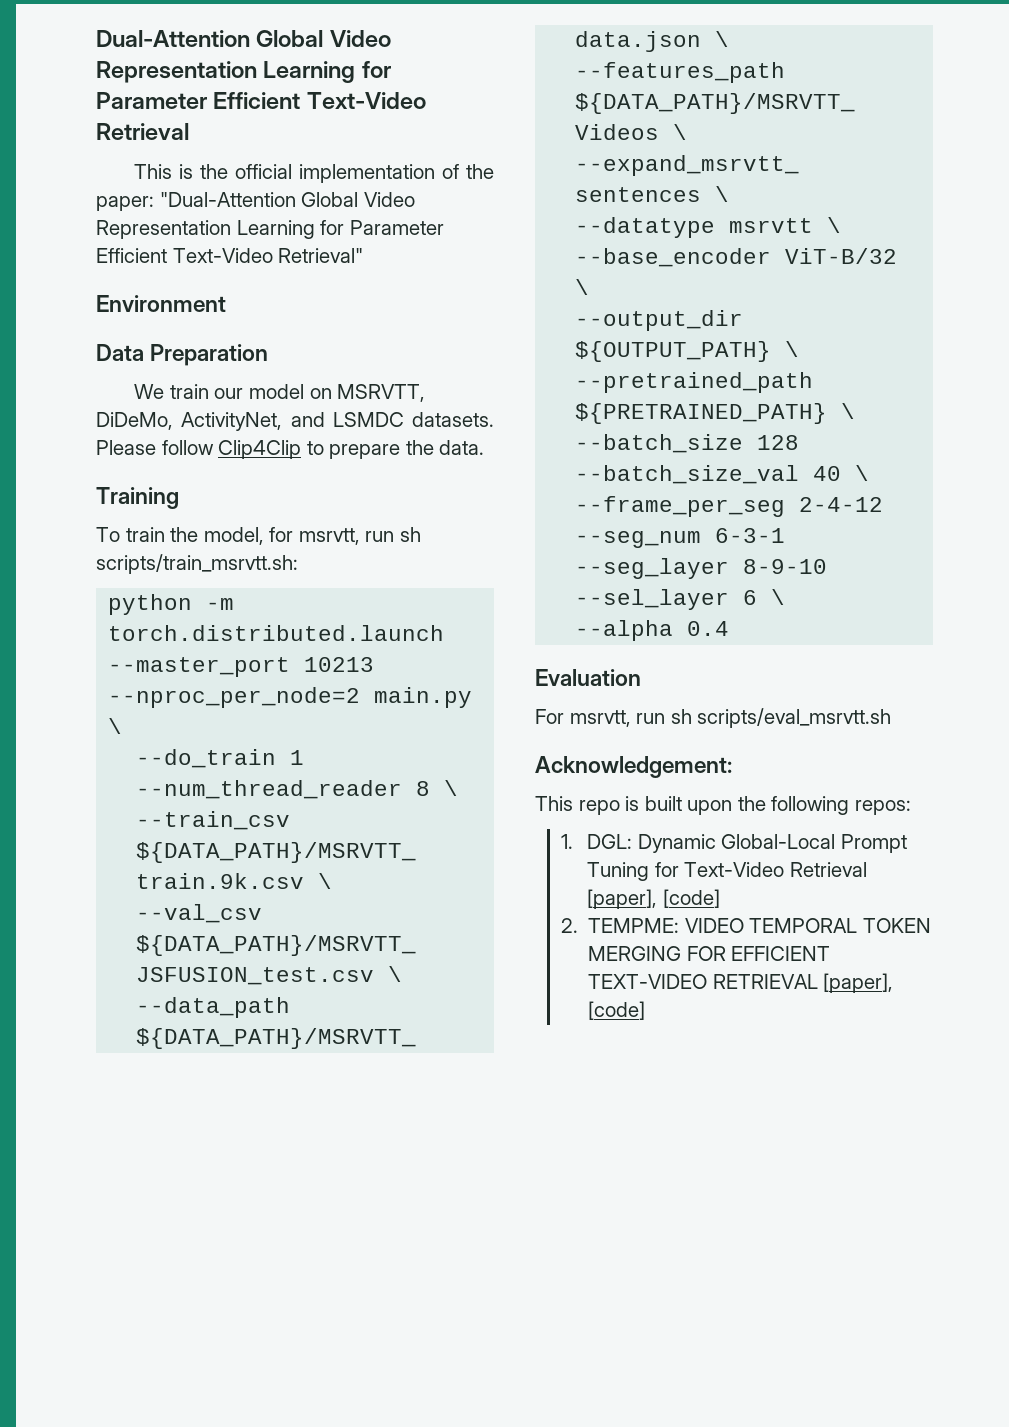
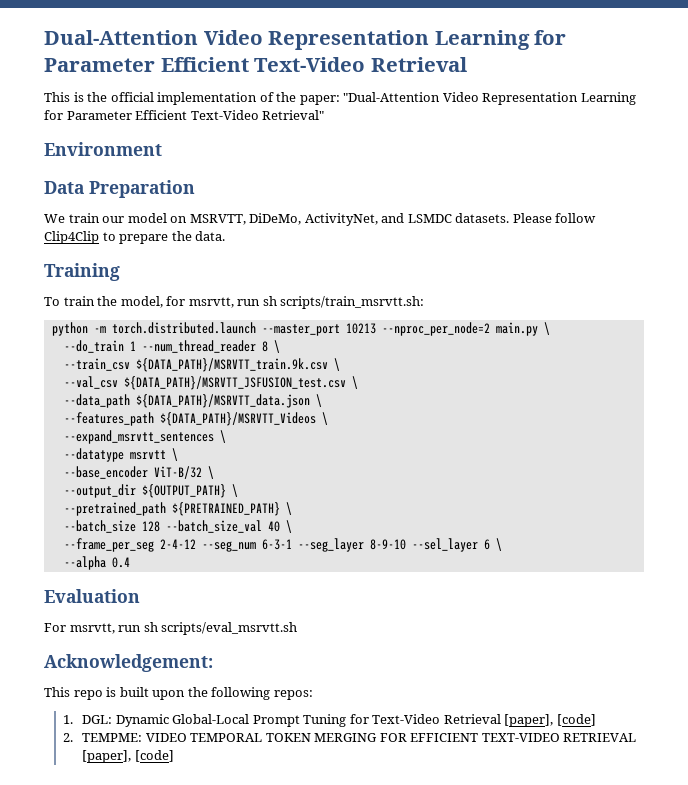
[256,30,324,47] Global -> (198, 37) none
[301,192,359,207] Global -> (441, 97) none

